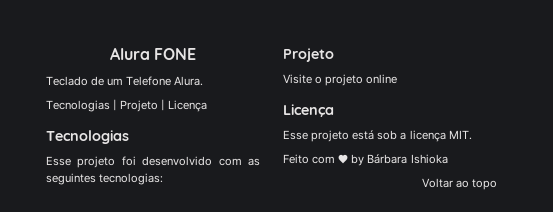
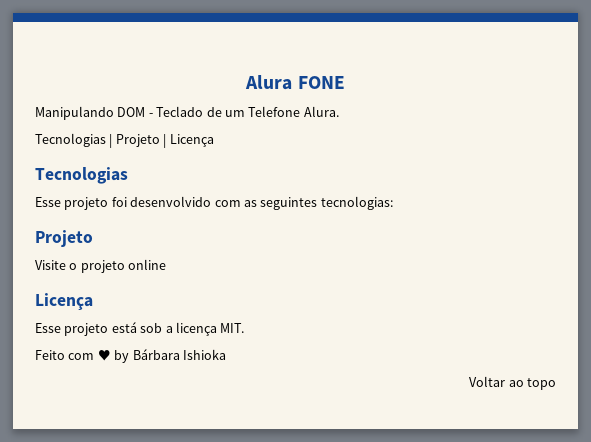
(197, 54) none -> [35,106,153,120] Manipulando DOM -

